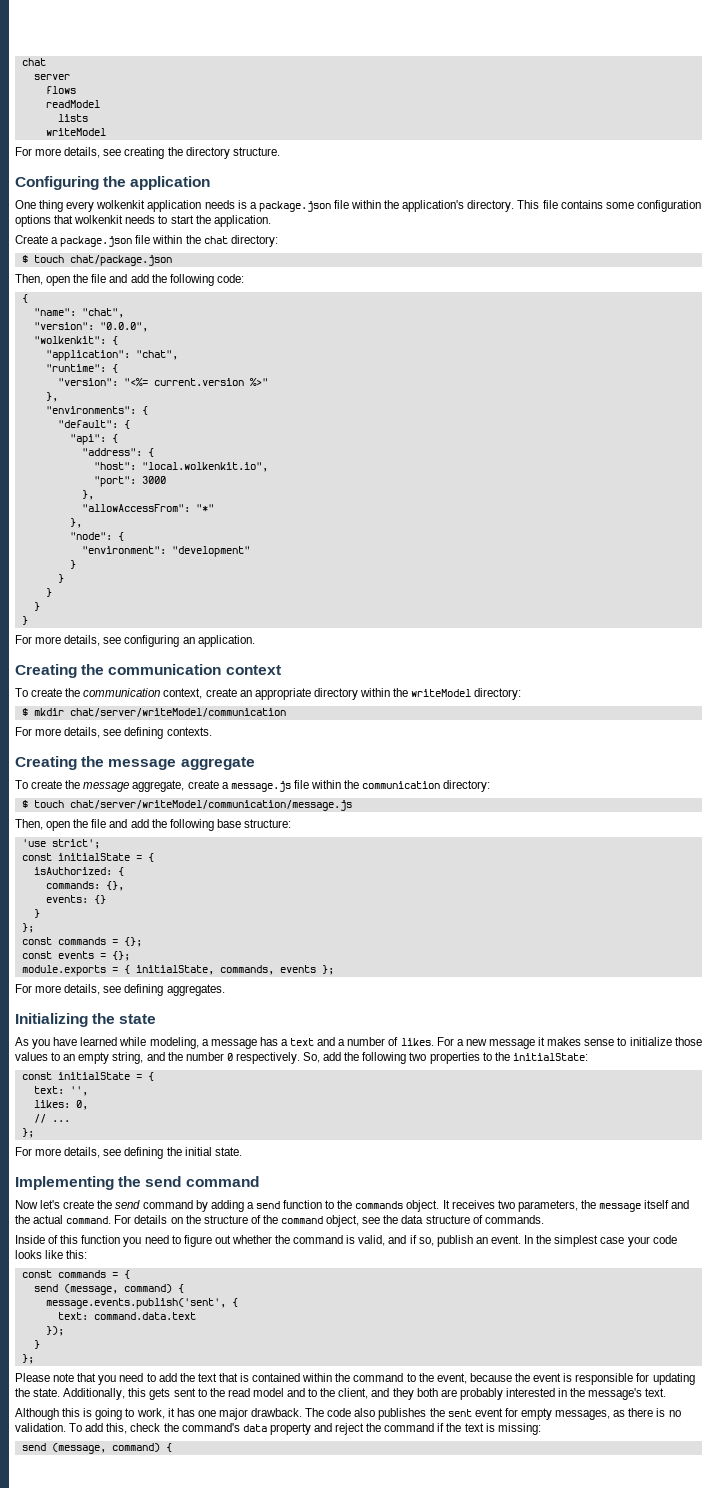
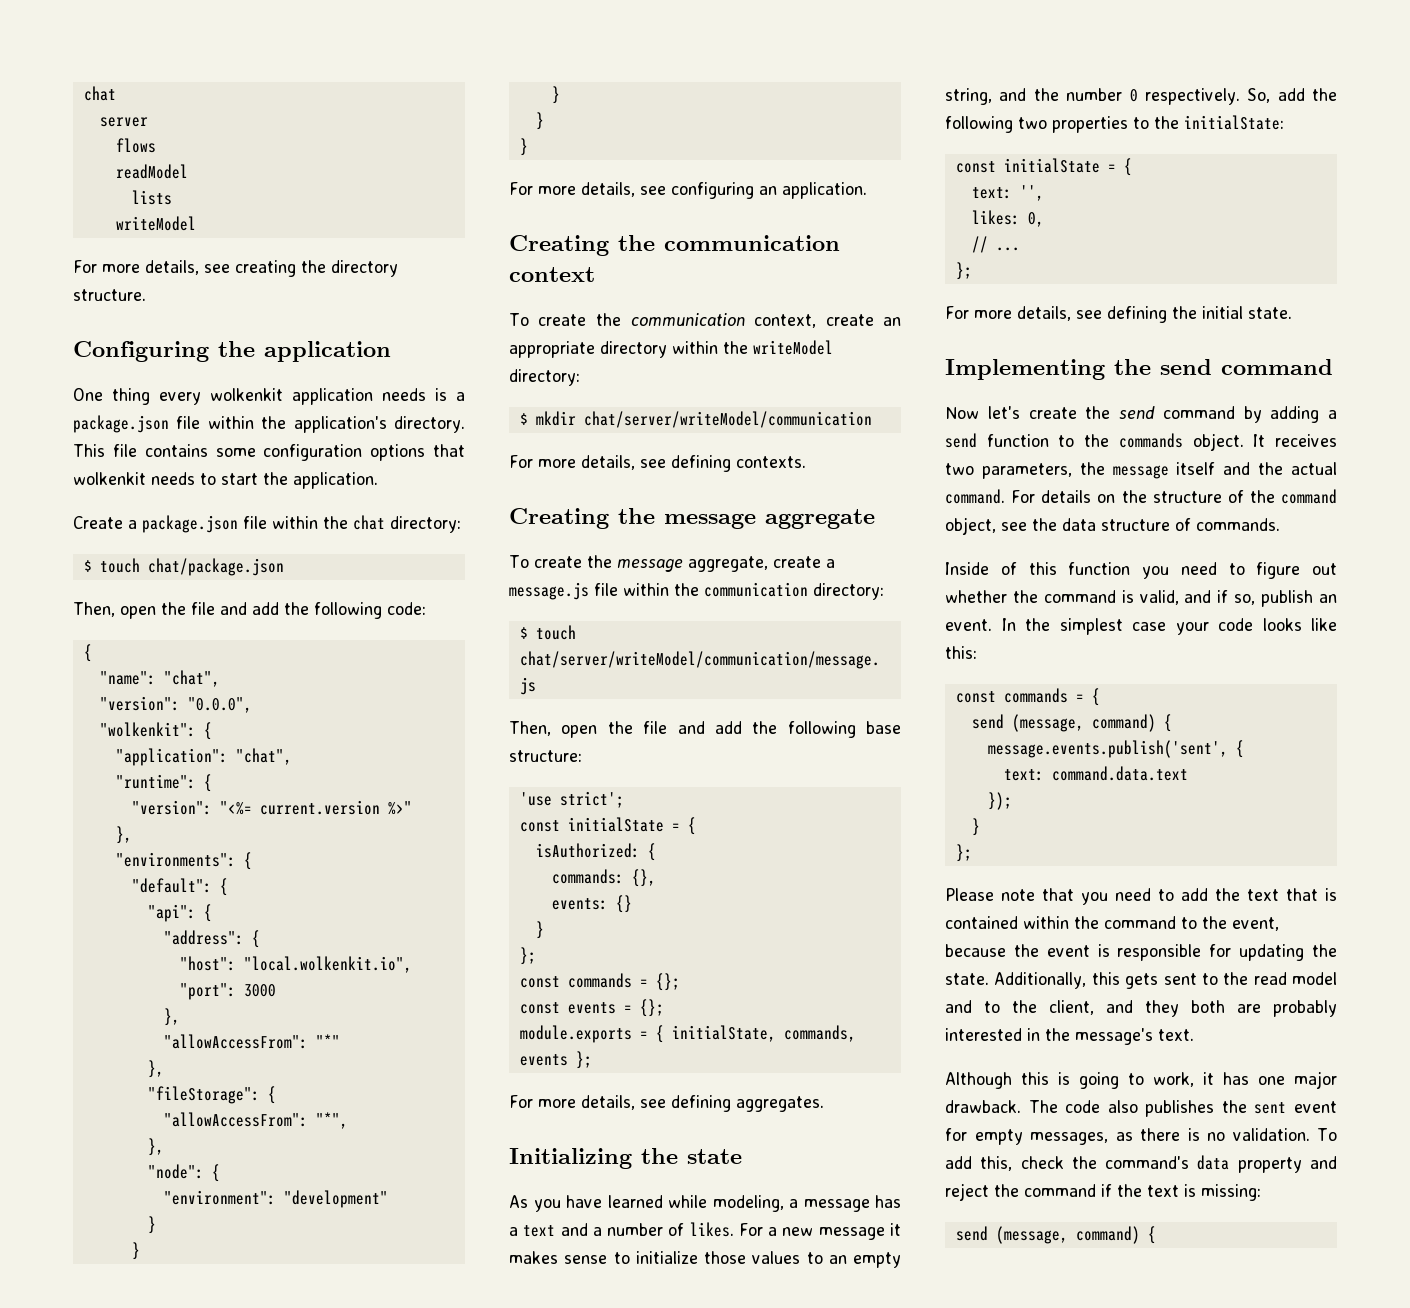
(82, 523) none -> [147,1086,276,1104] [163,1112,348,1129] [147,1138,164,1156] // "fileStorage": { // "allowAccessFrom": "*", // },

